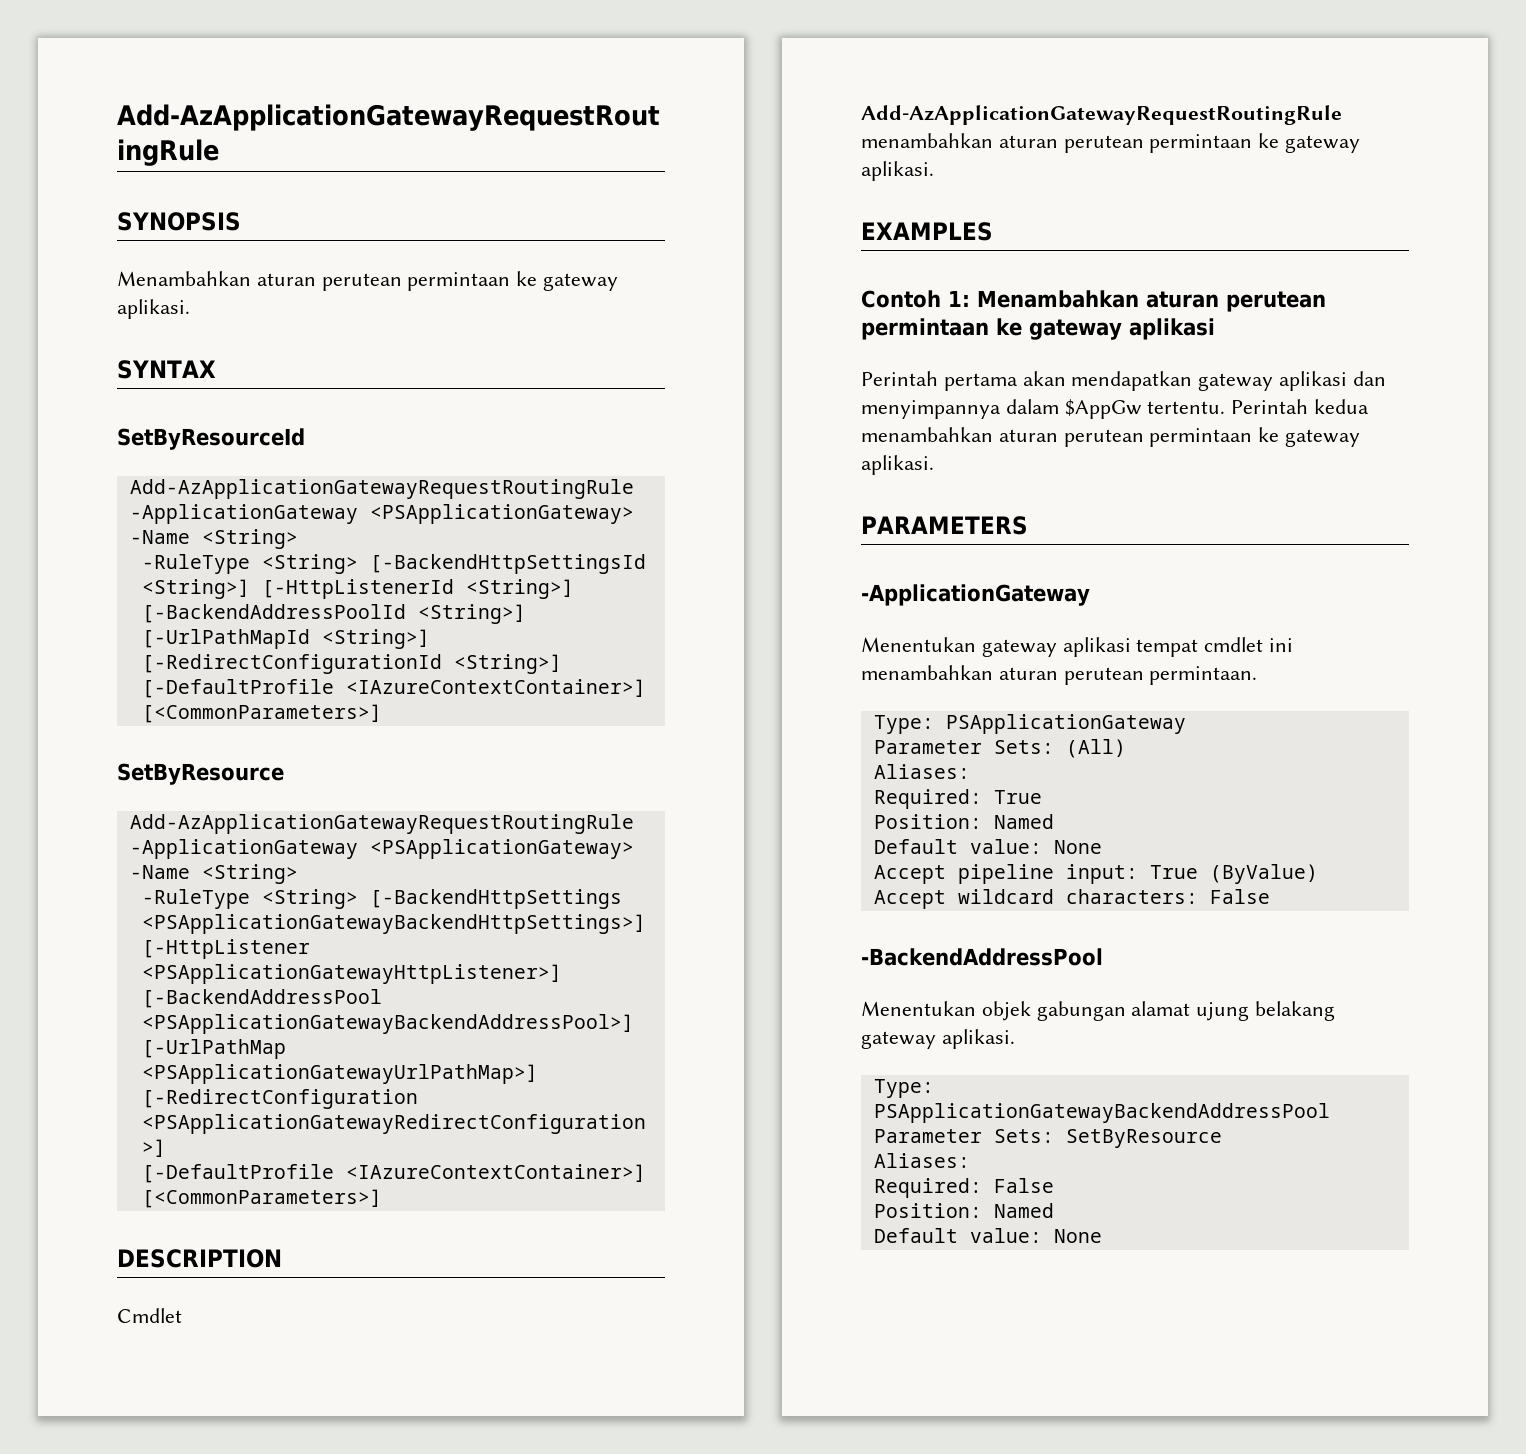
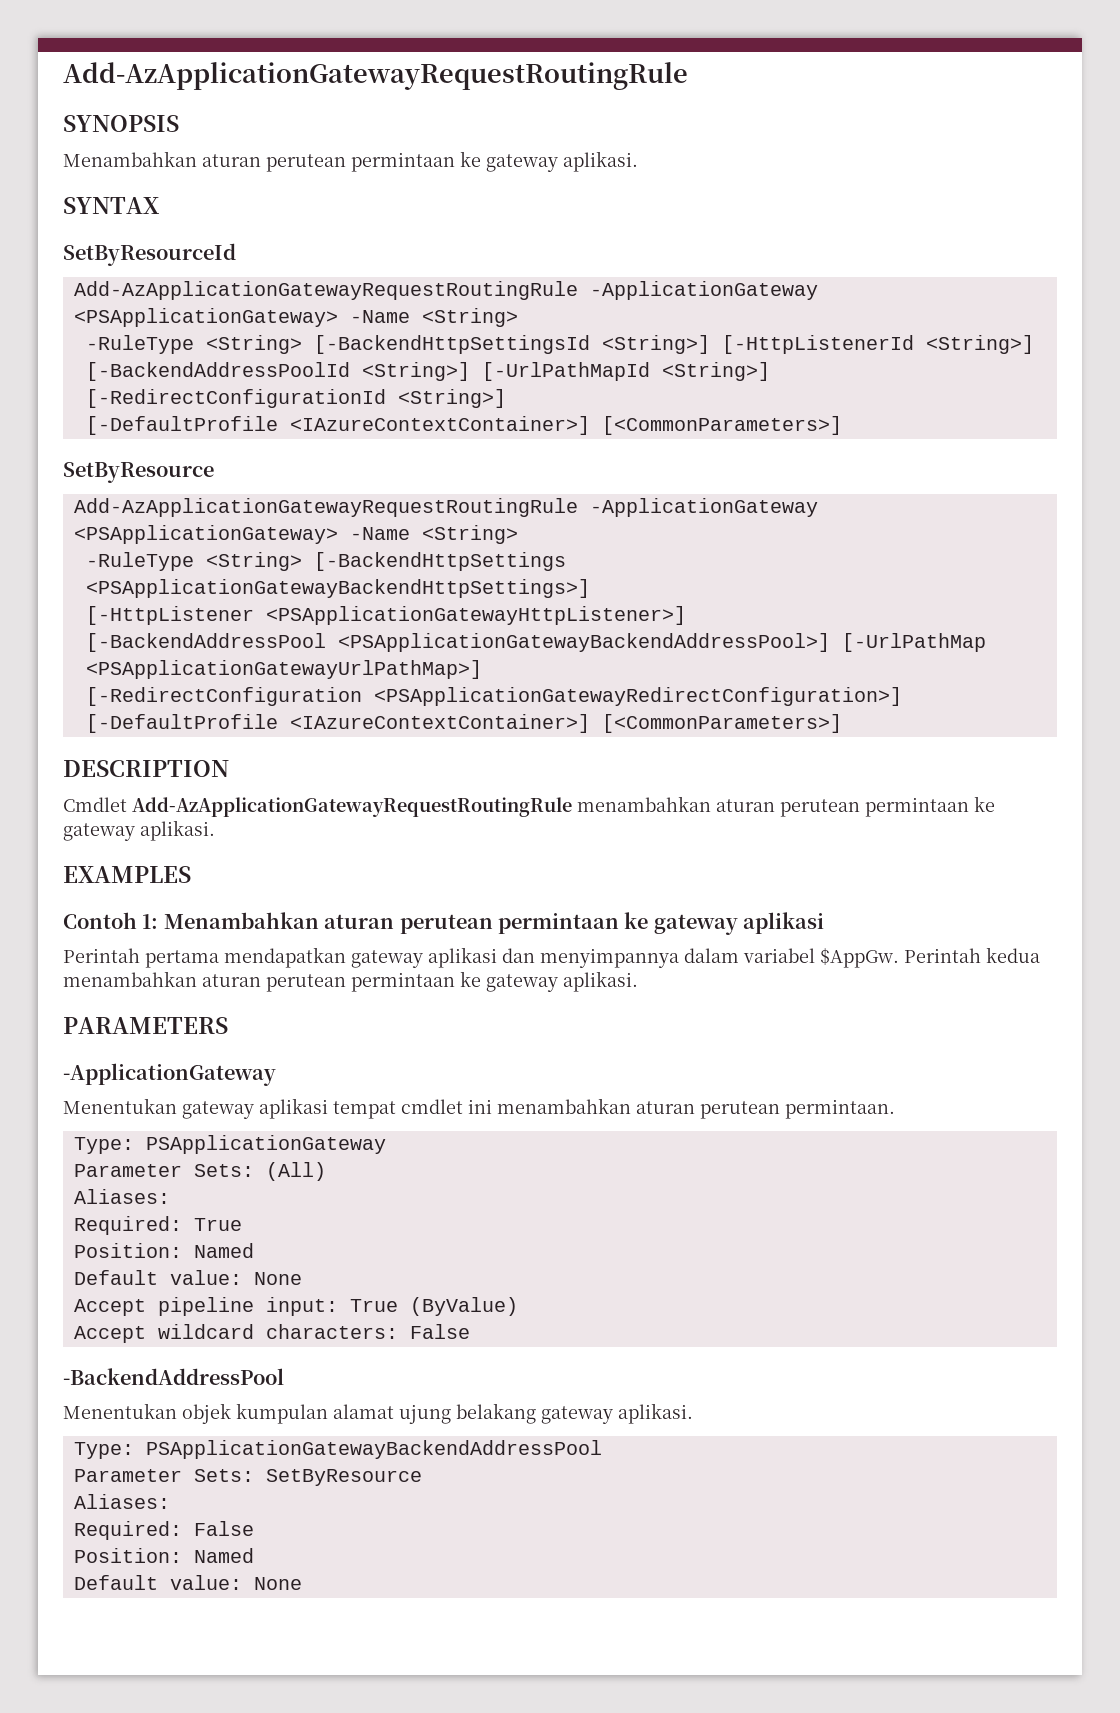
[1022,371,1066,386] akan -> (219, 959) none
[1064,399,1226,419] $AppGw tertentu. -> [743,948,899,968] variabel $AppGw.
[1036,1001,1126,1021] gabungan -> [236,1403,328,1424] kumpulan

